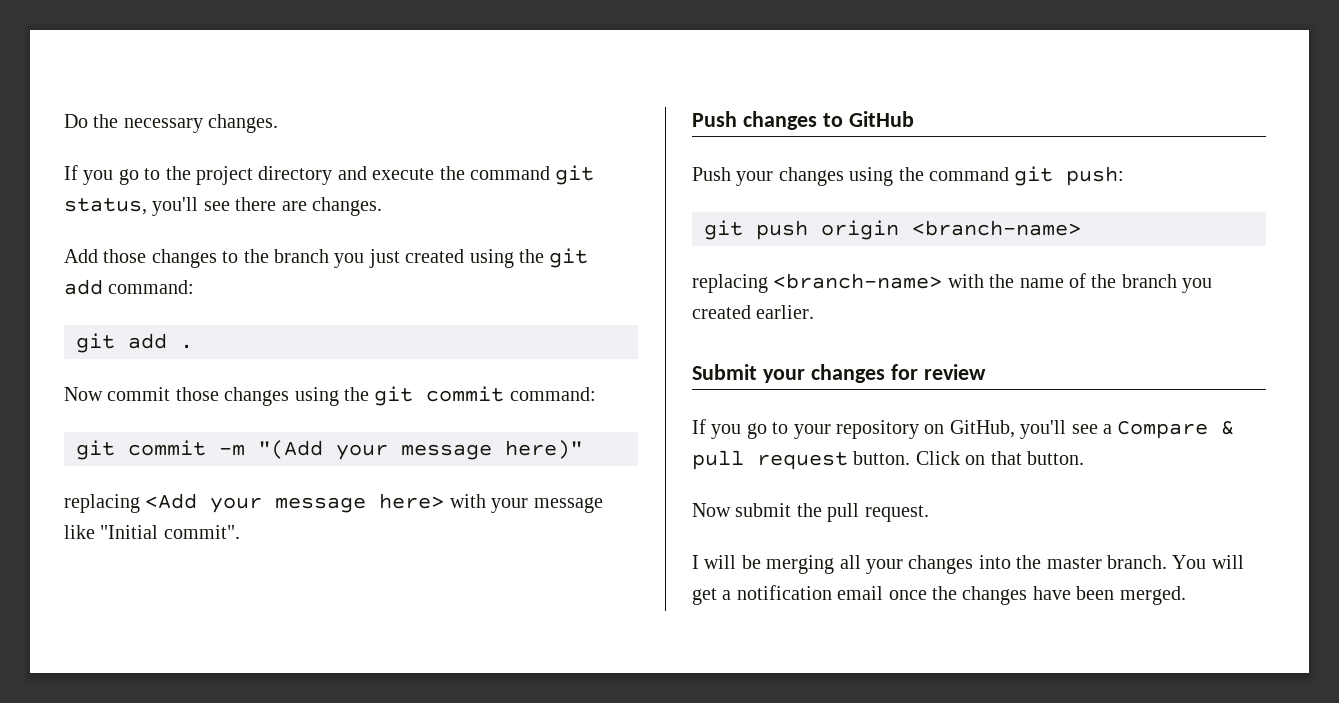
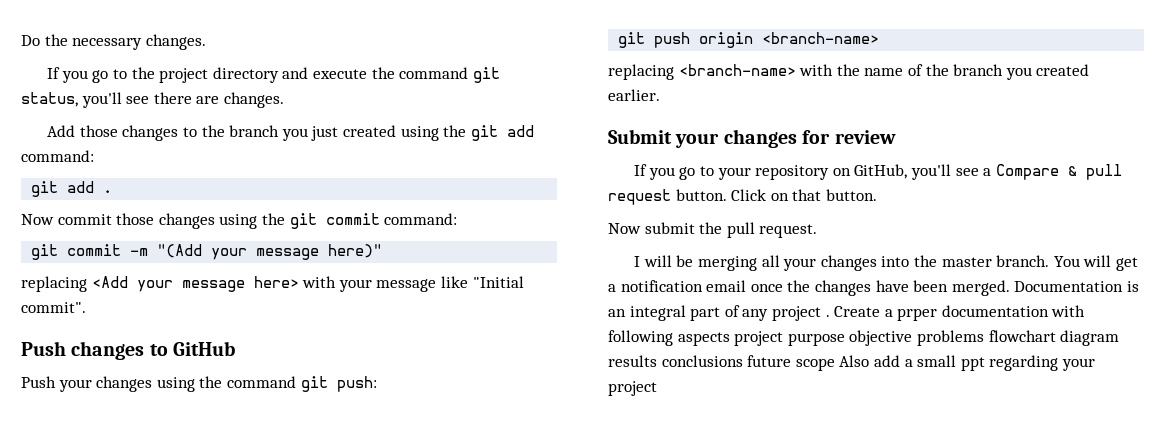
(1186, 595) none -> [1014,281,1139,292] [608,305,1086,321] [608,330,1120,346] [608,355,1095,371] [608,381,657,396] Documentation is an integral part of any project . Create a prper documentation with following aspects project purpose objective problems flowchart diagram results conclusions future scope Also add a small ppt regarding your project

